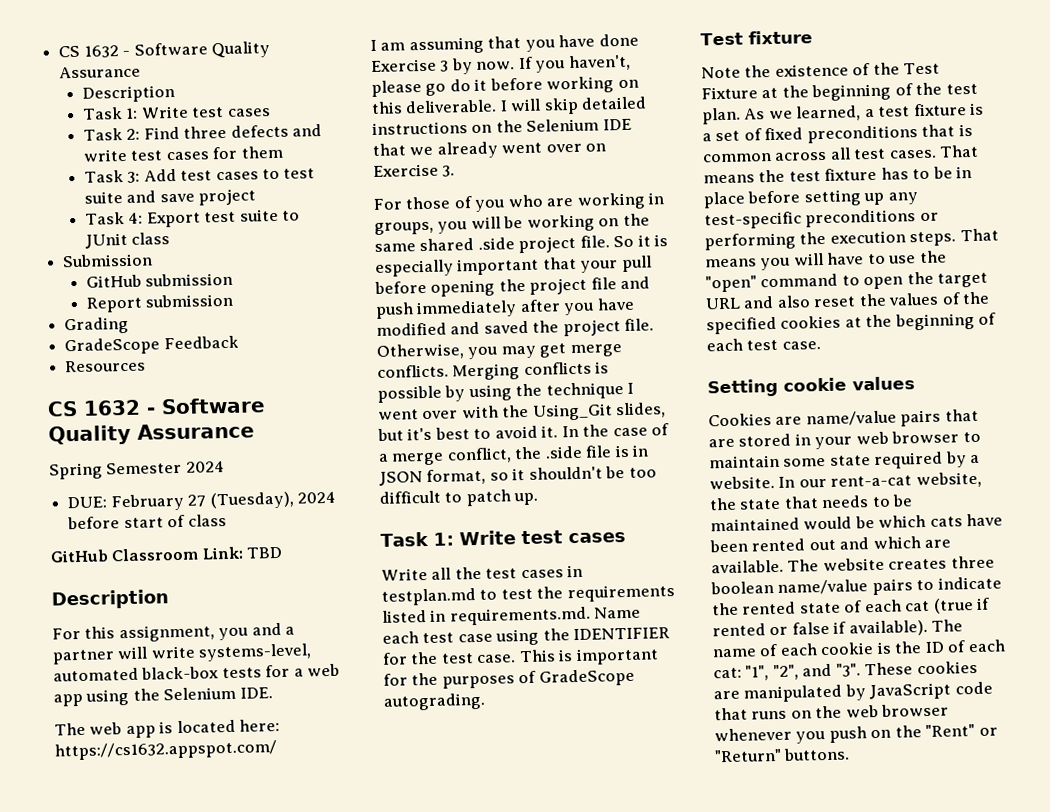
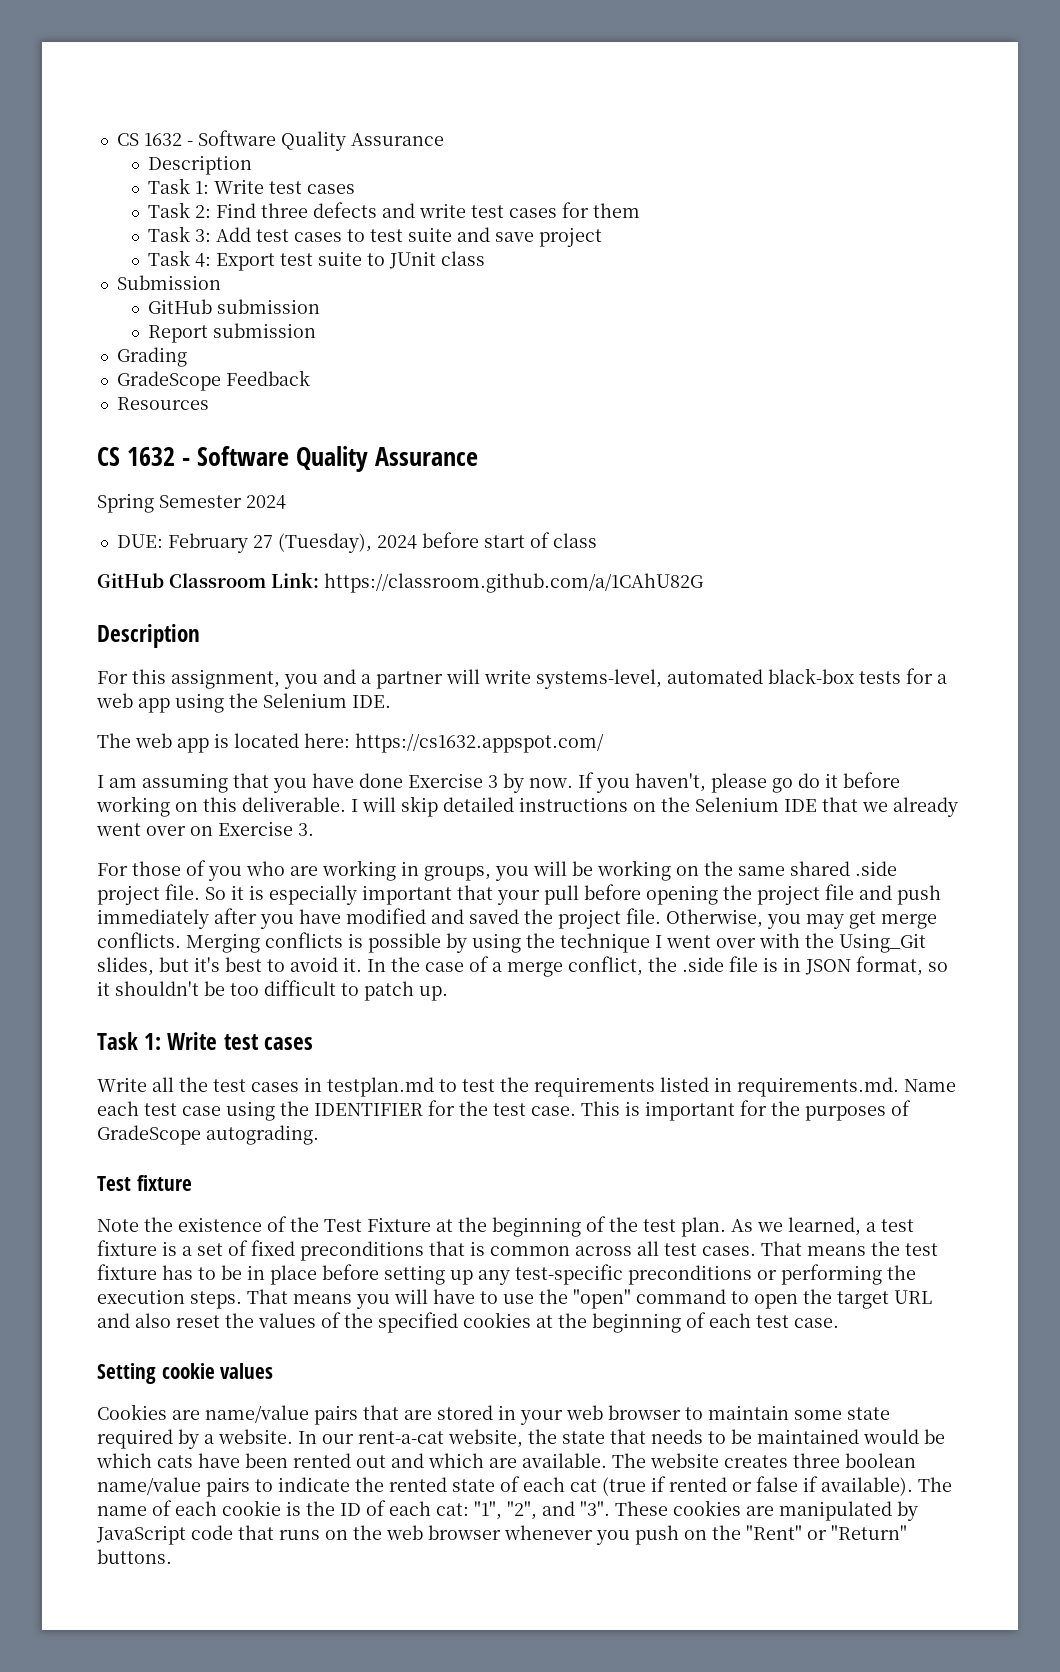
[246,546,283,559] TBD -> [324,573,704,593] https://classroom.github.com/a/1CAhU82G

